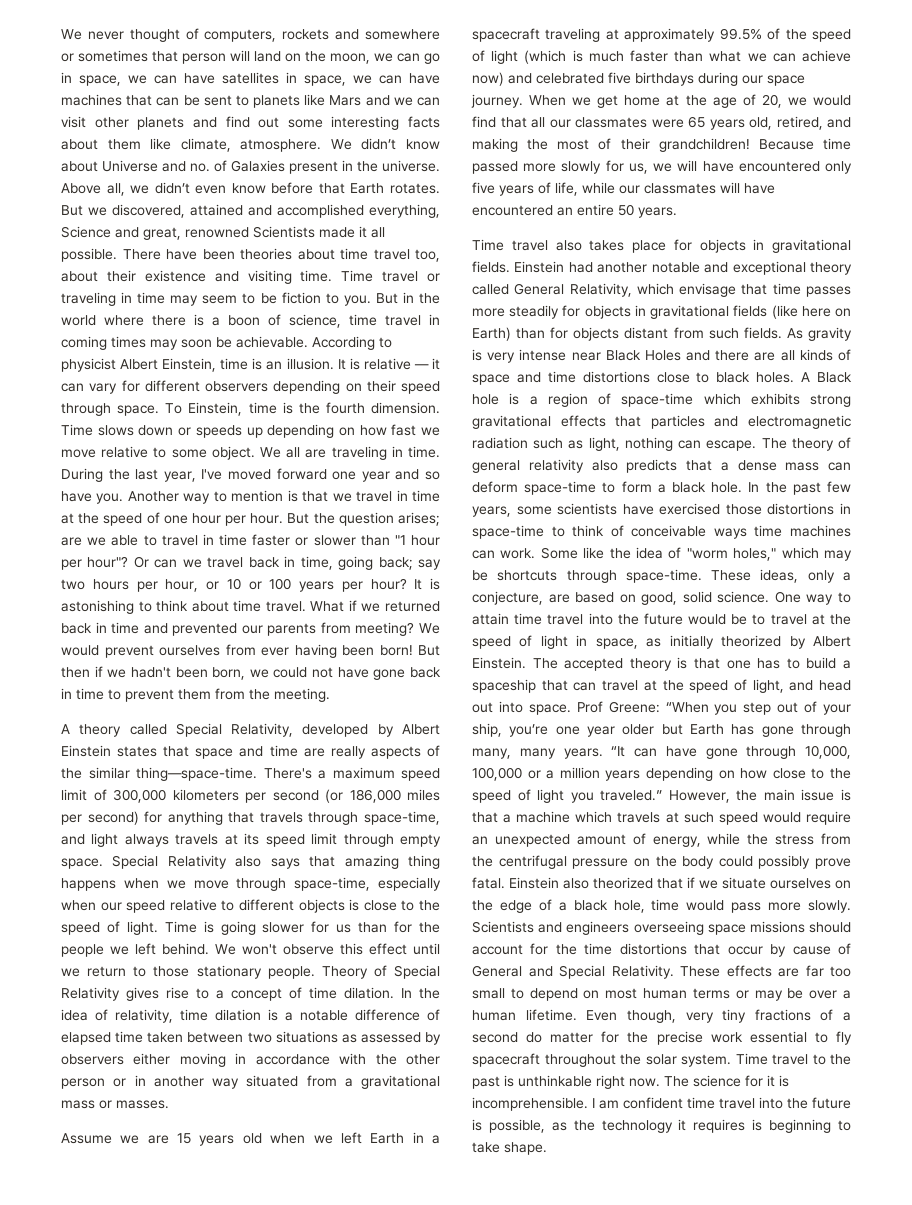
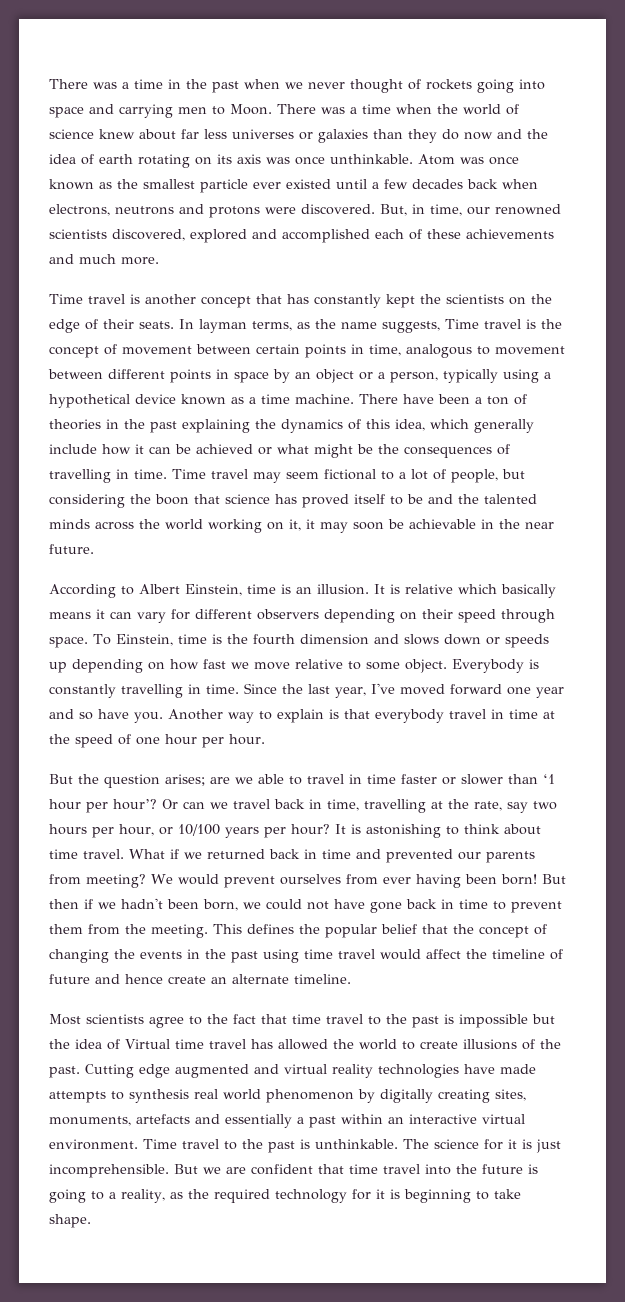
[61,28,440,42] [61,50,440,64] [61,72,440,86] [61,94,441,108] [61,116,440,130] [61,138,440,152] [61,160,440,174] [61,182,440,196] [61,204,440,218] [61,226,385,240] [61,248,440,262] [61,270,440,284] [61,292,440,306] [61,314,440,328] [61,336,308,350] We never thought of computers, rockets and somewhere or sometimes that person will land on the moon, we can go in space, we can have satellites in space, we can have machines that can be sent to planets like Mars and we can visit other planets and find out some interesting facts about them like climate, atmosphere. We didn’t know about Universe and no. of Galaxies present in the universe. Above all, we didn’t even know before that Earth rotates. But we discovered, attained and accomplished everything, Science and great, renowned Scientists made it all possible. There have been theories about time travel too, about their existence and visiting time. Time travel or traveling in time may seem to be fiction to you. But in the world where there is a boon of science, time travel in coming times may soon be achievable. -> [49,79,545,93] [49,104,519,118] [49,129,548,143] [49,154,519,168] [49,179,538,193] [49,204,561,218] [49,229,554,243] [49,254,159,265] [49,294,552,308] [49,319,562,333] [49,344,565,358] [48,369,551,383] [49,394,527,408] [49,419,534,433] [49,444,510,458] [49,469,525,483] [49,494,537,508] [49,519,554,533] [49,544,94,554] There was a time in the past when we never thought of rockets going into space and carrying men to Moon. There was a time when the world of science knew about far less universes or galaxies than they do now and the idea of earth rotating on its axis was once unthinkable. Atom was once known as the smallest particle ever existed until a few decades back when electrons, neutrons and protons were discovered. But, in time, our renowned scientists discovered, explored and accomplished each of these achievements and much more. // Time travel is another concept that has constantly kept the scientists on the edge of their seats. In layman terms, as the name suggests, Time travel is the concept of movement between certain points in time, analogous to movement between different points in space by an object or a person, typically using a hypothetical device known as a time machine. There have been a ton of theories in the past explaining the dynamics of this idea, which generally include how it can be achieved or what might be the consequences of travelling in time. Time travel may seem fictional to a lot of people, but considering the boon that science has proved itself to be and the talented minds across the world working on it, it may soon be achievable in the near future. //
[61,358,116,372] physicist -> (134, 590) none
[413,364,429,369] — -> [458,584,556,598] [49,612,91,619] which basically means
[371,402,440,414] [61,424,93,436] dimension. Time -> [299,634,399,645] dimension and
[260,446,440,460] [61,468,103,482] We all are traveling in time. During -> [452,659,539,673] [49,683,277,698] Everybody is constantly travelling in time. Since
[231,490,352,502] mention is that we -> [277,709,444,723] explain is that everybody
(284, 518) none -> (265, 739) //
[394,535,441,546] [61,556,129,570] "1 hour per hour"? -> [543,774,555,784] [49,799,157,813] ‘1 hour per hour’?
[338,556,413,570] going back; -> [364,799,502,813] travelling at the rate,
[226,578,292,590] 10 or 100 -> [178,824,220,836] 10/100
[61,723,440,737] [61,745,440,759] [61,767,440,781] [61,789,440,803] [61,811,440,825] [61,833,442,847] [61,855,440,869] [61,877,441,891] [61,899,441,913] [61,921,441,935] [61,943,440,957] [61,965,440,979] [61,987,440,1001] [61,1009,440,1023] [61,1031,441,1045] [61,1053,440,1067] [61,1075,440,1089] [61,1100,169,1109] [61,1132,441,1146] [472,28,851,42] [472,50,851,64] [472,72,805,86] [471,94,851,108] [472,116,851,130] [472,138,851,152] [472,160,852,174] [472,182,775,196] [472,204,677,218] [472,239,851,253] [472,261,852,275] [472,283,851,297] [472,305,851,319] [472,327,852,341] [472,349,851,363] [472,371,852,385] [472,393,851,407] [472,415,851,429] [472,437,851,451] [472,459,851,473] [472,481,851,495] [472,503,851,517] [472,525,851,539] [472,547,852,561] [472,569,851,583] [472,591,851,605] [472,613,851,625] [472,635,851,649] [472,657,851,671] [472,679,851,693] [472,701,851,715] [472,723,851,737] [472,745,851,759] [472,767,851,781] [472,789,851,803] [472,811,851,825] [472,833,851,847] [472,855,851,869] [472,877,851,889] [472,899,851,913] [472,921,851,935] [472,943,851,957] [472,965,851,979] [472,988,851,1001] [472,1009,851,1023] [472,1031,852,1045] [472,1053,731,1067] // A theory called Special Relativity, developed by Albert Einstein states that space and time are really aspects of the similar thing—space-time. There's a maximum speed limit of 300,000 kilometers per second (or 186,000 miles per second) for anything that travels through space-time, and light always travels at its speed limit through empty space. Special Relativity also says that amazing thing happens when we move through space-time, especially when our speed relative to different objects is close to the speed of light. Time is going slower for us than for the people we left behind. We won't observe this effect until we return to those stationary people. Theory of Special Relativity gives rise to a concept of time dilation. In the idea of relativity, time dilation is a notable difference of elapsed time taken between two situations as assessed by observers either moving in accordance with the other person or in another way situated from a gravitational mass or masses. // Assume we are 15 years old when we left Earth in a spacecraft traveling at approximately 99.5% of the speed of light (which is much faster than what we can achieve now) and celebrated five birthdays during our space journey. When we get home at the age of 20, we would find that all our classmates were 65 years old, retired, and making the most of their grandchildren! Because time passed more slowly for us, we will have encountered only five years of life, while our classmates will have encountered an entire 50 years. // Time travel also takes place for objects in gravitational fields. Einstein had another notable and exceptional theory called General Relativity, which envisage that time passes more steadily for objects in gravitational fields (like here on Earth) than for objects distant from such fields. As gravity is very intense near Black Holes and there are all kinds of space and time distortions close to black holes. A Black hole is a region of space-time which exhibits strong gravitational effects that particles and electromagnetic radiation such as light, nothing can escape. The theory of general relativity also predicts that a dense mass can deform space-time to form a black hole. In the past few years, some scientists have exercised those distortions in space-time to think of conceivable ways time machines can work. Some like the idea of "worm holes," which may be shortcuts through space-time. These ideas, only a conjecture, are based on good, solid science. One way to attain time travel into the future would be to travel at the speed of light in space, as initially theorized by Albert Einstein. The accepted theory is that one has to build a spaceship that can travel at the speed of light, and head out into space. Prof Greene: “When you step out of your ship, you’re one year older but Earth has gone through many, many years. “It can have gone through 10,000, 100,000 or a million years depending on how close to the speed of light you traveled.” However, the main issue is that a machine which travels at such speed would require an unexpected amount of energy, while the stress from the centrifugal pressure on the body could possibly prove fatal. Einstein also theorized that if we situate ourselves on the edge of a black hole, time would pass more slowly. Scientists and engineers overseeing space missions should account for the time distortions that occur by cause of General and Special Relativity. These effects are far too small to depend on most human terms or may be over a human lifetime. Even though, very tiny fractions of a second do matter for the precise work essential to fly spacecraft throughout the solar system. -> [213,924,547,938] [49,949,563,963] [49,974,351,984] [49,1014,555,1028] [49,1039,561,1050] [49,1064,536,1078] [49,1089,526,1103] [49,1114,525,1128] [49,1139,138,1150] This defines the popular belief that the concept of changing the events in the past using time travel would affect the timeline of future and hence create an alternate timeline. // Most scientists agree to the fact that time travel to the past is impossible but the idea of Virtual time travel has allowed the world to create illusions of the past. Cutting edge augmented and virtual reality technologies have made attempts to synthesis real world phenomenon by digitally creating sites, monuments, artefacts and essentially a past within an interactive virtual environment.
[518,1075,660,1089] unthinkable right now. -> [315,1139,398,1149] unthinkable.
[472,1097,683,1111] incomprehensible. I am confident -> [536,1139,561,1153] [49,1164,344,1178] just incomprehensible. But we are confident that
[488,1119,746,1133] possible, as the technology it requires -> [49,1189,385,1203] going to a reality, as the required technology for it

